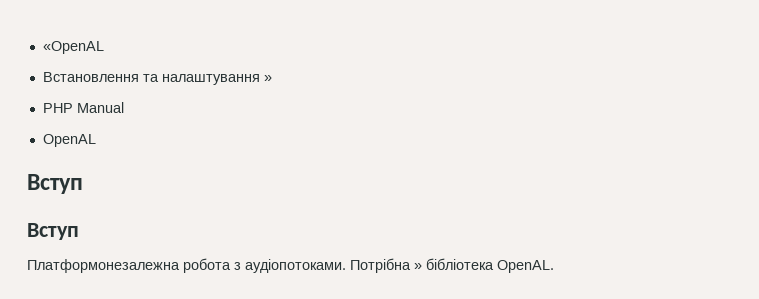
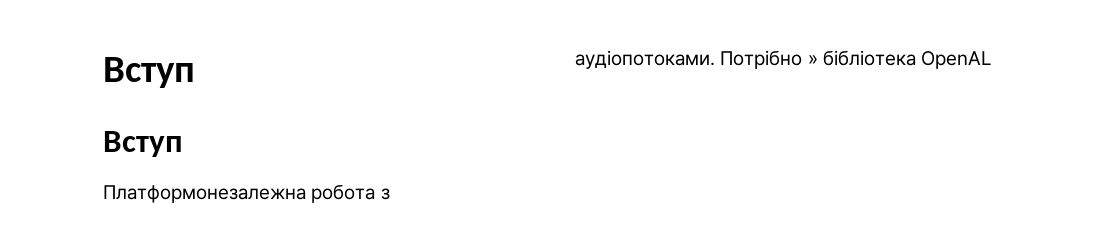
[42,41,104,54] [42,72,272,85] [42,102,124,113] [42,134,96,147] «OpenAL // Встановлення та налаштування » // PHP Manual // OpenAL // -> (103, 72) none
[350,258,411,273] Потрібна -> [720,50,803,69] Потрібно
[497,260,554,273] OpenAL. -> [921,51,992,69] OpenAL

